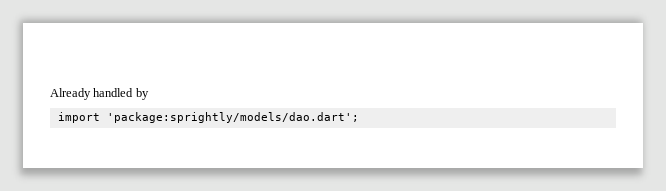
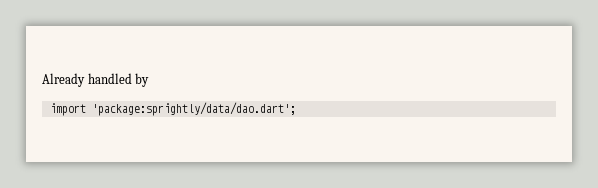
[106,112,359,123] 'package:sprightly/models/dao.dart'; -> [91,102,296,116] 'package:sprightly/data/dao.dart';

